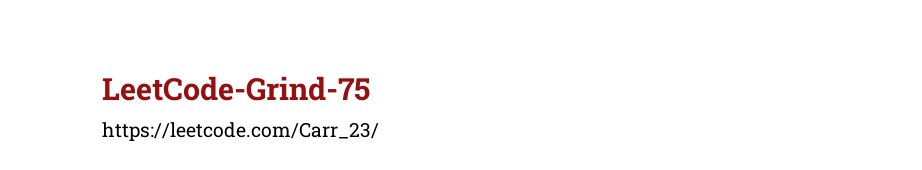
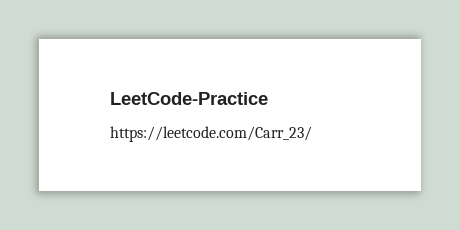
[102,76,370,101] LeetCode-Grind-75 -> [110,92,268,105] LeetCode-Practice

